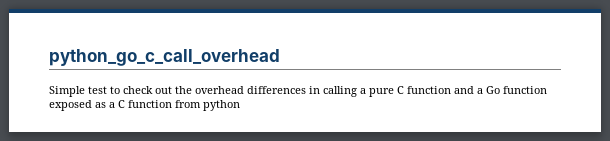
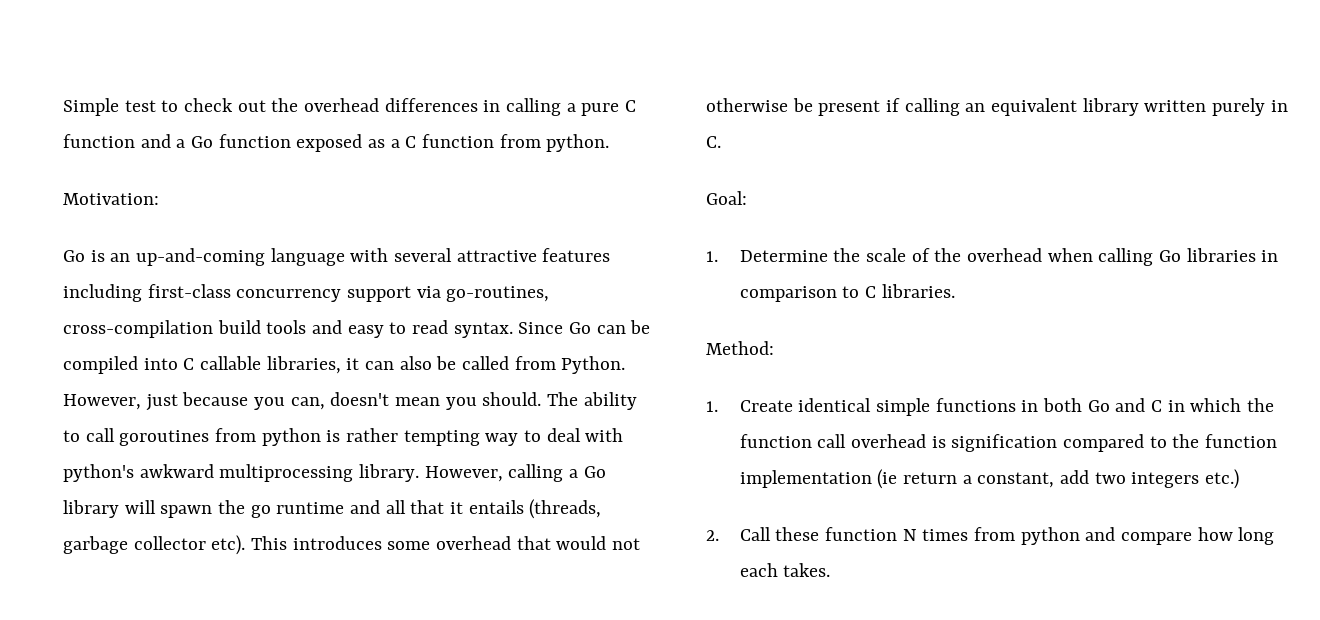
[49,49,280,66] python_go_c_call_overhead // -> (63, 107) none
[203,100,240,111] python -> [546,134,610,152] [63,193,159,205] [63,248,611,266] [63,284,550,302] [63,320,651,338] [63,356,626,374] [63,392,637,411] [63,428,624,446] [63,464,606,482] [63,499,602,519] [63,535,641,555] [706,98,1288,116] [706,136,721,148] [706,191,747,205] [706,248,1279,266] [739,284,955,302] [706,341,774,355] [706,398,1275,416] [739,434,1277,452] [739,469,1239,489] [706,527,1275,545] [739,563,831,577] python. // Motivation: // Go is an up-and-coming language with several attractive features including first-class concurrency support via go-routines, cross-compilation build tools and easy to read syntax. Since Go can be compiled into C callable libraries, it can also be called from Python. However, just because you can, doesn't mean you should. The ability to call goroutines from python is rather tempting way to deal with python's awkward multiprocessing library. However, calling a Go library will spawn the go runtime and all that it entails (threads, garbage collector etc). This introduces some overhead that would not otherwise be present if calling an equivalent library written purely in C. // Goal: // 1. Determine the scale of the overhead when calling Go libraries in comparison to C libraries. // Method: // 1. Create identical simple functions in both Go and C in which the function call overhead is signification compared to the function implementation (ie return a constant, add two integers etc.) // 2. Call these function N times from python and compare how long each takes.

